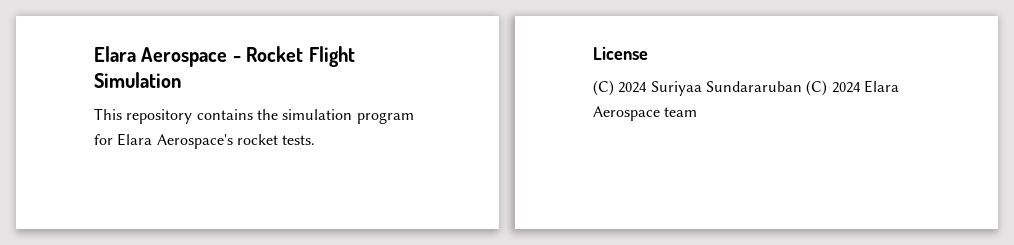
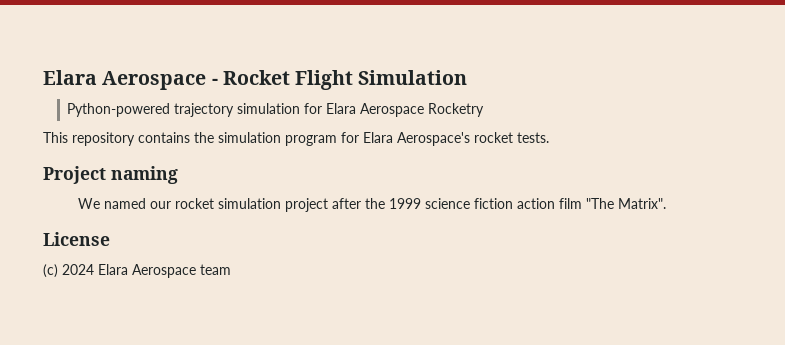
(181, 80) none -> [67,103,485,117] // Python-powered trajectory simulation for Elara Aerospace Rocketry
[593,46,648,60] [593,80,828,96] License // (C) 2024 Suriyaa Sundararuban (C) -> [43,166,178,184] [77,198,666,212] [43,232,110,246] [43,264,58,278] Project naming // We named our rocket simulation project after the 1999 science fiction action film "The Matrix". // License // (c)

